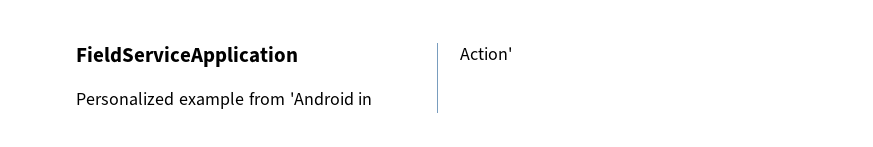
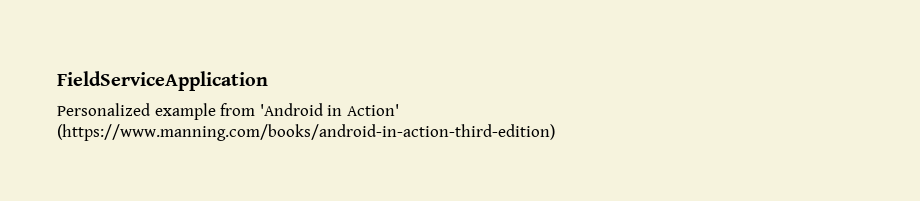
(512, 53) none -> [57,124,555,141] (https://www.manning.com/books/android-in-action-third-edition)

